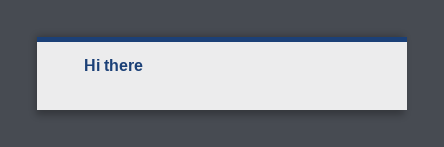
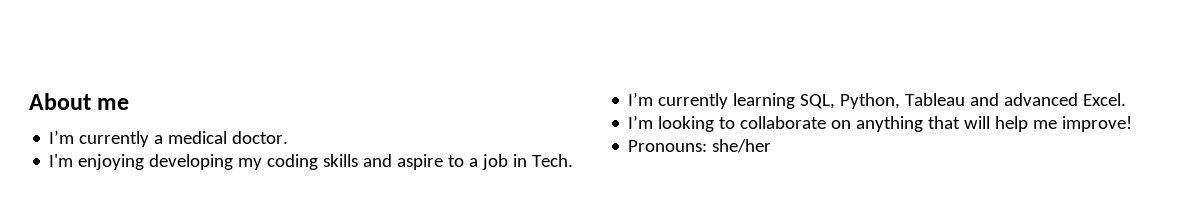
[84,59,144,71] Hi there -> [29,93,130,110] [49,130,289,147] [49,154,574,170] [628,92,1127,109] [628,115,1133,132] [628,139,772,153] About me // I’m currently a medical doctor. // I'm enjoying developing my coding skills and aspire to a job in Tech. // I’m currently learning SQL, Python, Tableau and advanced Excel. // I’m looking to collaborate on anything that will help me improve! // Pronouns: she/her

